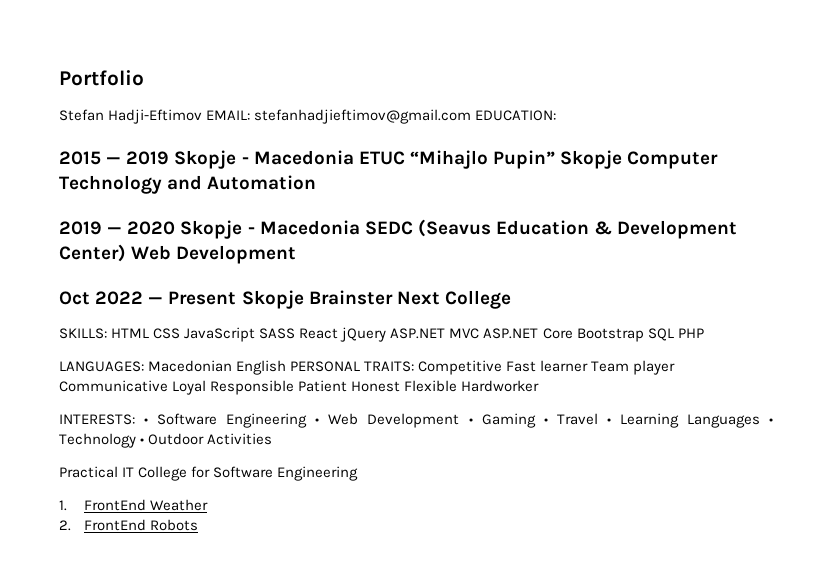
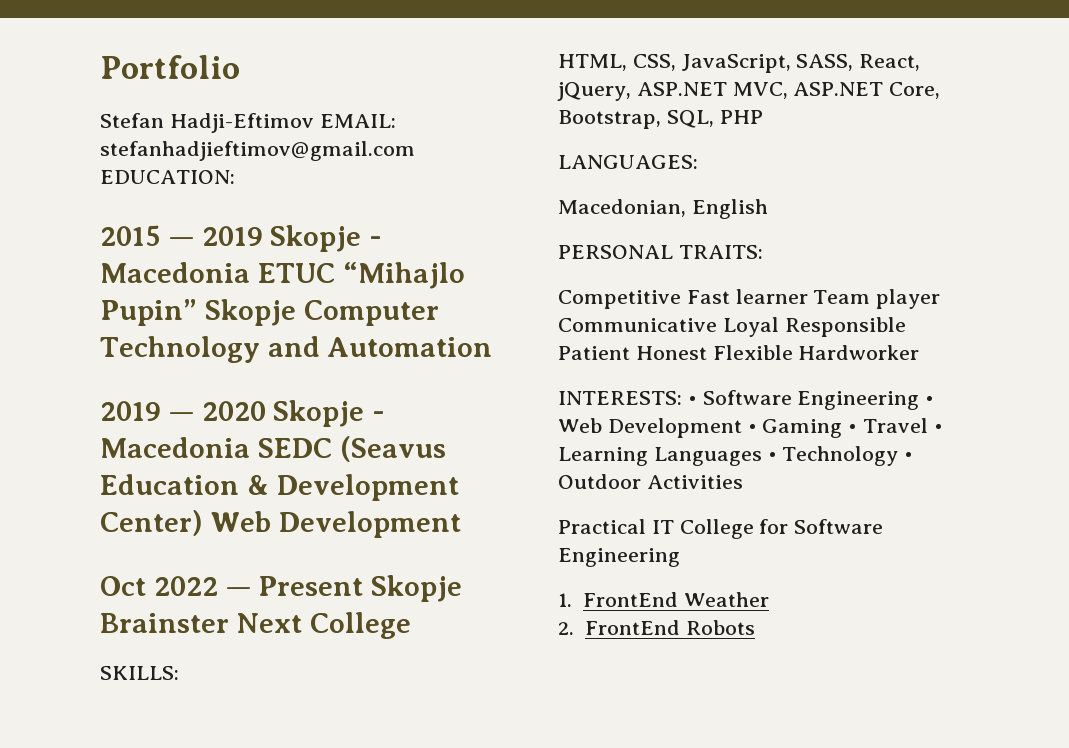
[111,327,674,342] HTML CSS JavaScript SASS React jQuery ASP.NET MVC ASP.NET Core Bootstrap SQL -> [558,54,921,73] [557,82,941,101] [558,110,714,129] // HTML, CSS, JavaScript, SASS, React, jQuery, ASP.NET MVC, ASP.NET Core, Bootstrap, SQL,
[148,360,233,372] Macedonian -> [558,199,686,217] // Macedonian,
(287, 367) none -> (768, 209) //
(415, 366) none -> (763, 252) //

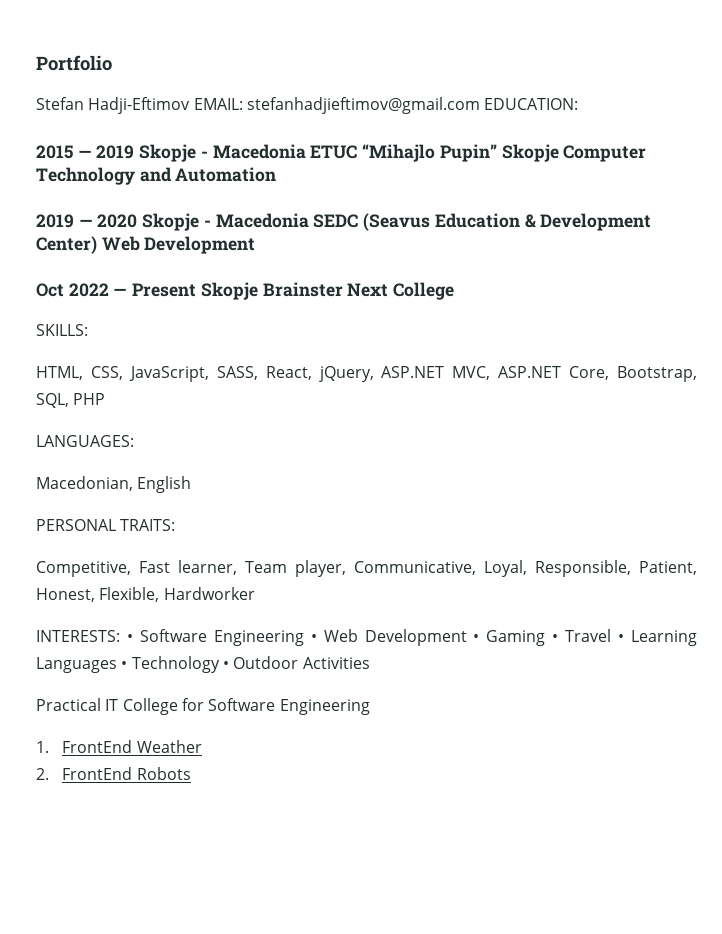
[558,289,941,309] [558,317,906,337] [558,345,793,360] Competitive Fast learner Team player Communicative Loyal Responsible Patient Honest Flexible -> [36,560,697,577] [36,587,160,602] Competitive, Fast learner, Team player, Communicative, Loyal, Responsible, Patient, Honest, Flexible,

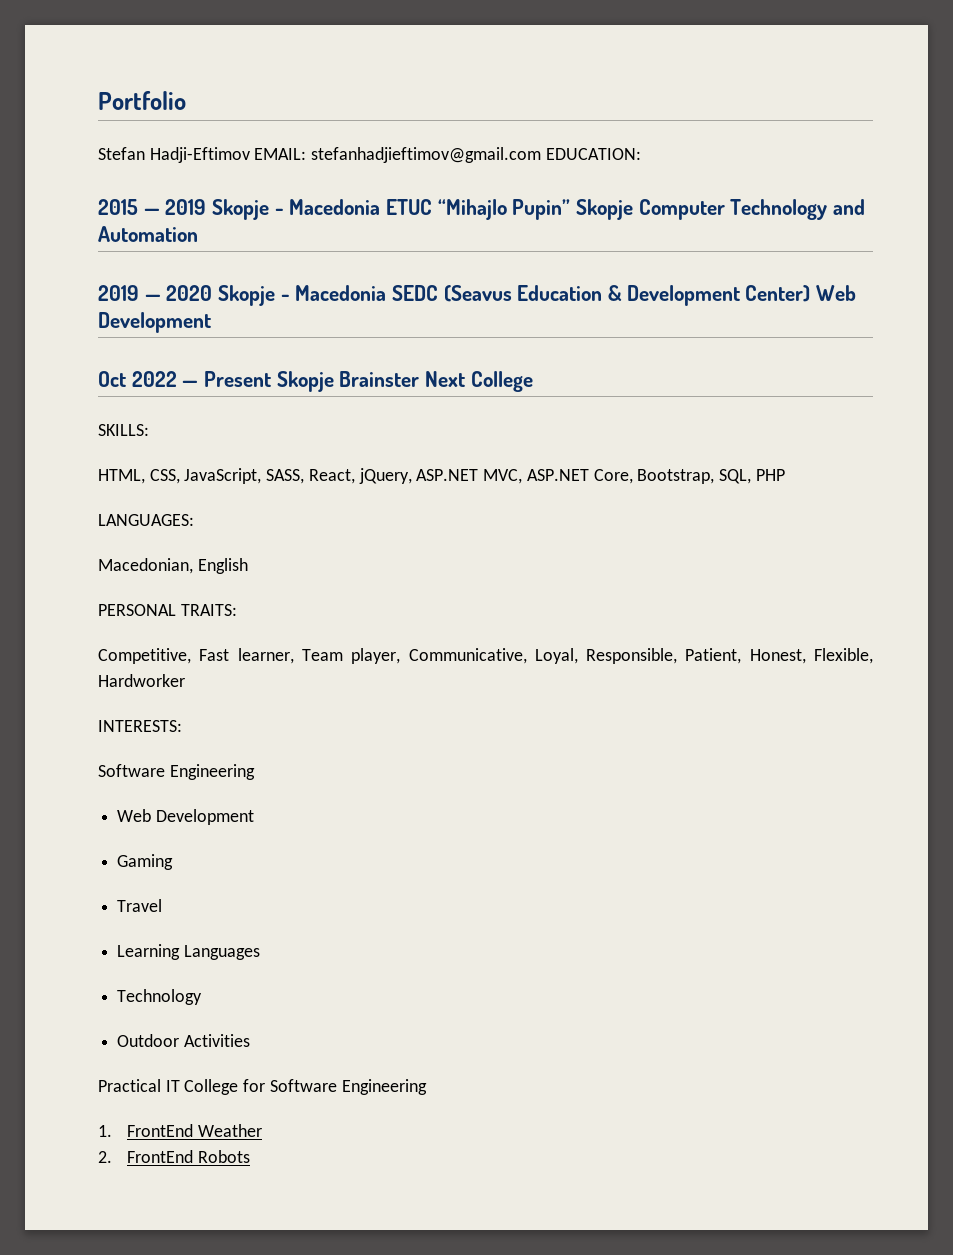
[126,629,480,646] • Software Engineering • Web Development • -> [98,764,255,780] [117,809,254,825] // Software Engineering // Web Development //
[552,634,559,642] • -> (174, 862) //
[618,634,625,642] • -> (163, 905) //
[121,656,229,673] • Technology • -> [117,989,203,1005] // Technology //

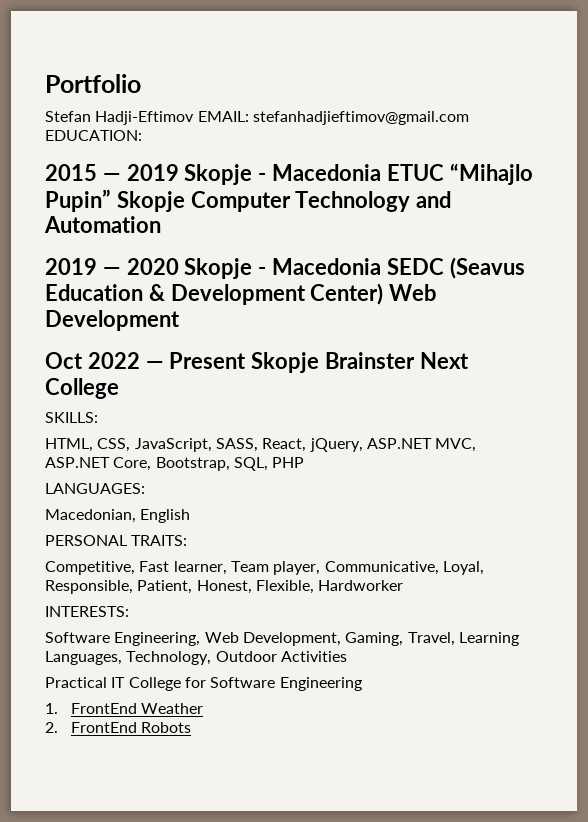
[169,764,255,780] [117,809,254,825] [117,854,174,870] [117,899,163,912] [117,944,260,960] [117,989,203,1005] Engineering // Web Development // Gaming // Travel // Learning Languages // Technology // -> [114,632,519,646] [45,651,212,665] Engineering, Web Development, Gaming, Travel, Learning Languages, Technology,

